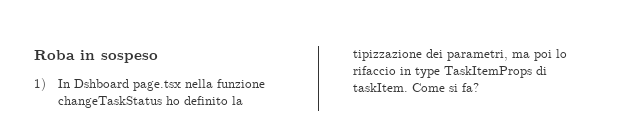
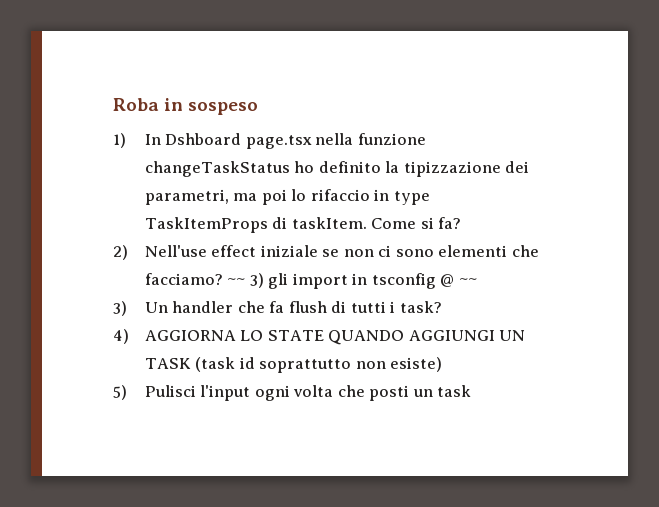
(480, 87) none -> [113,245,539,260] [144,273,477,289] [113,301,442,316] [113,329,526,345] [144,357,443,373] [113,385,472,401] // 2) Nell'use effect iniziale se non ci sono elementi che facciamo? ~~ 3) gli import in tsconfig @ ~~ // 3) Un handler che fa flush di tutti i task? // 4) AGGIORNA LO STATE QUANDO AGGIUNGI UN TASK (task id soprattutto non esiste) // 5) Pulisci l'input ogni volta che posti un task

